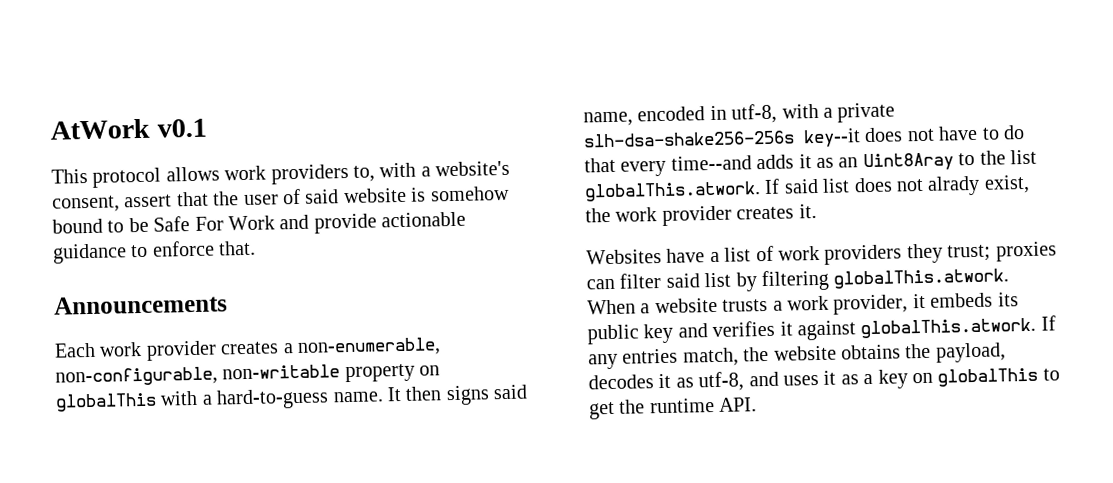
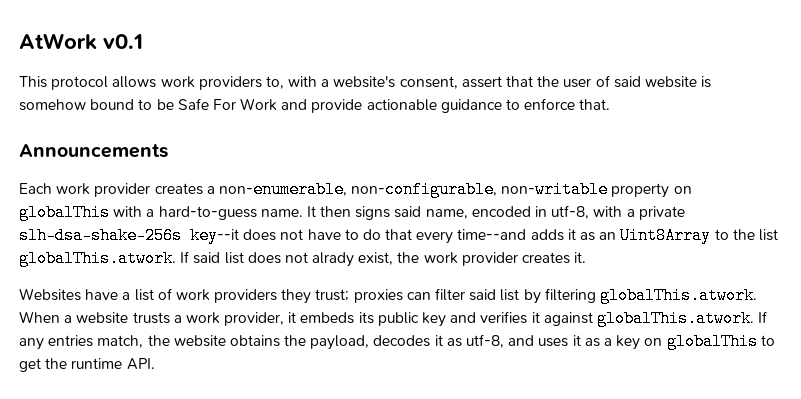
[583,130,795,148] slh-dsa-shake256-256s -> [19,227,182,244] slh-dsa-shake-256s
[862,152,954,172] Uint8Aray -> [620,227,712,244] Uint8Array

